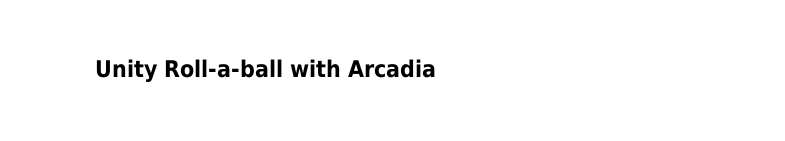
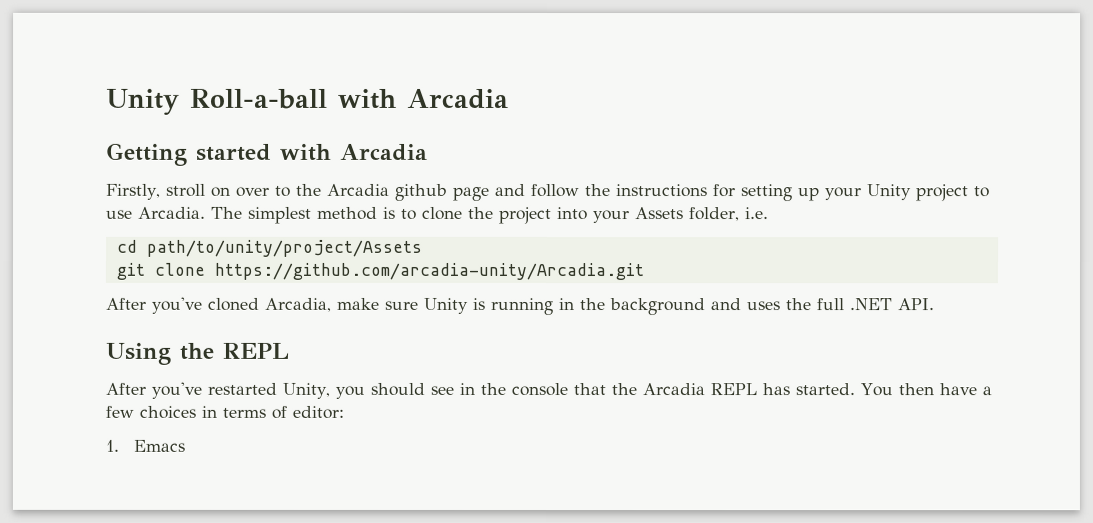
(436, 68) none -> [106,142,428,166] [106,183,990,202] [106,206,769,225] [116,239,423,257] [115,262,644,281] [105,296,934,316] [105,342,289,365] [105,381,992,399] [105,405,344,419] [105,439,185,452] // Getting started with Arcadia // Firstly, stroll on over to the Arcadia github page and follow the instructions for setting up your Unity project to use Arcadia. The simplest method is to clone the project into your Assets folder, i.e. // cd path/to/unity/project/Assets // git clone https://github.com/arcadia-unity/Arcadia.git // After you've cloned Arcadia, make sure Unity is running in the background and uses the full .NET API. // Using the REPL // After you've restarted Unity, you should see in the console that the Arcadia REPL has started. You then have a few choices in terms of editor: // 1. Emacs

